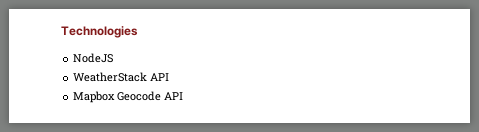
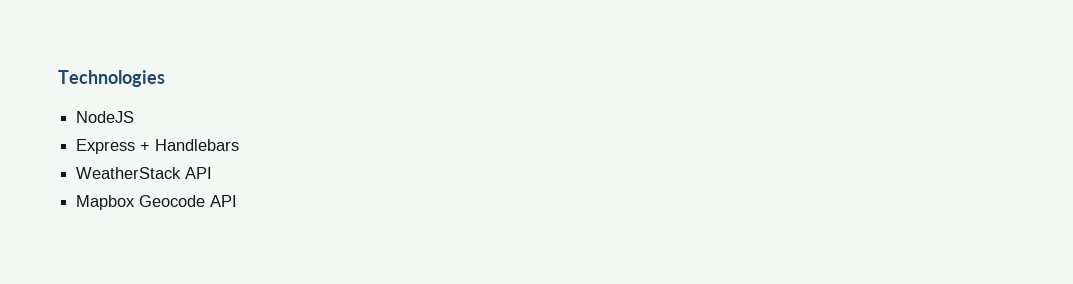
(114, 58) none -> [76,139,240,154] // Express + Handlebars

